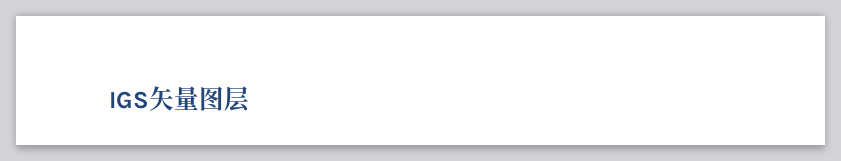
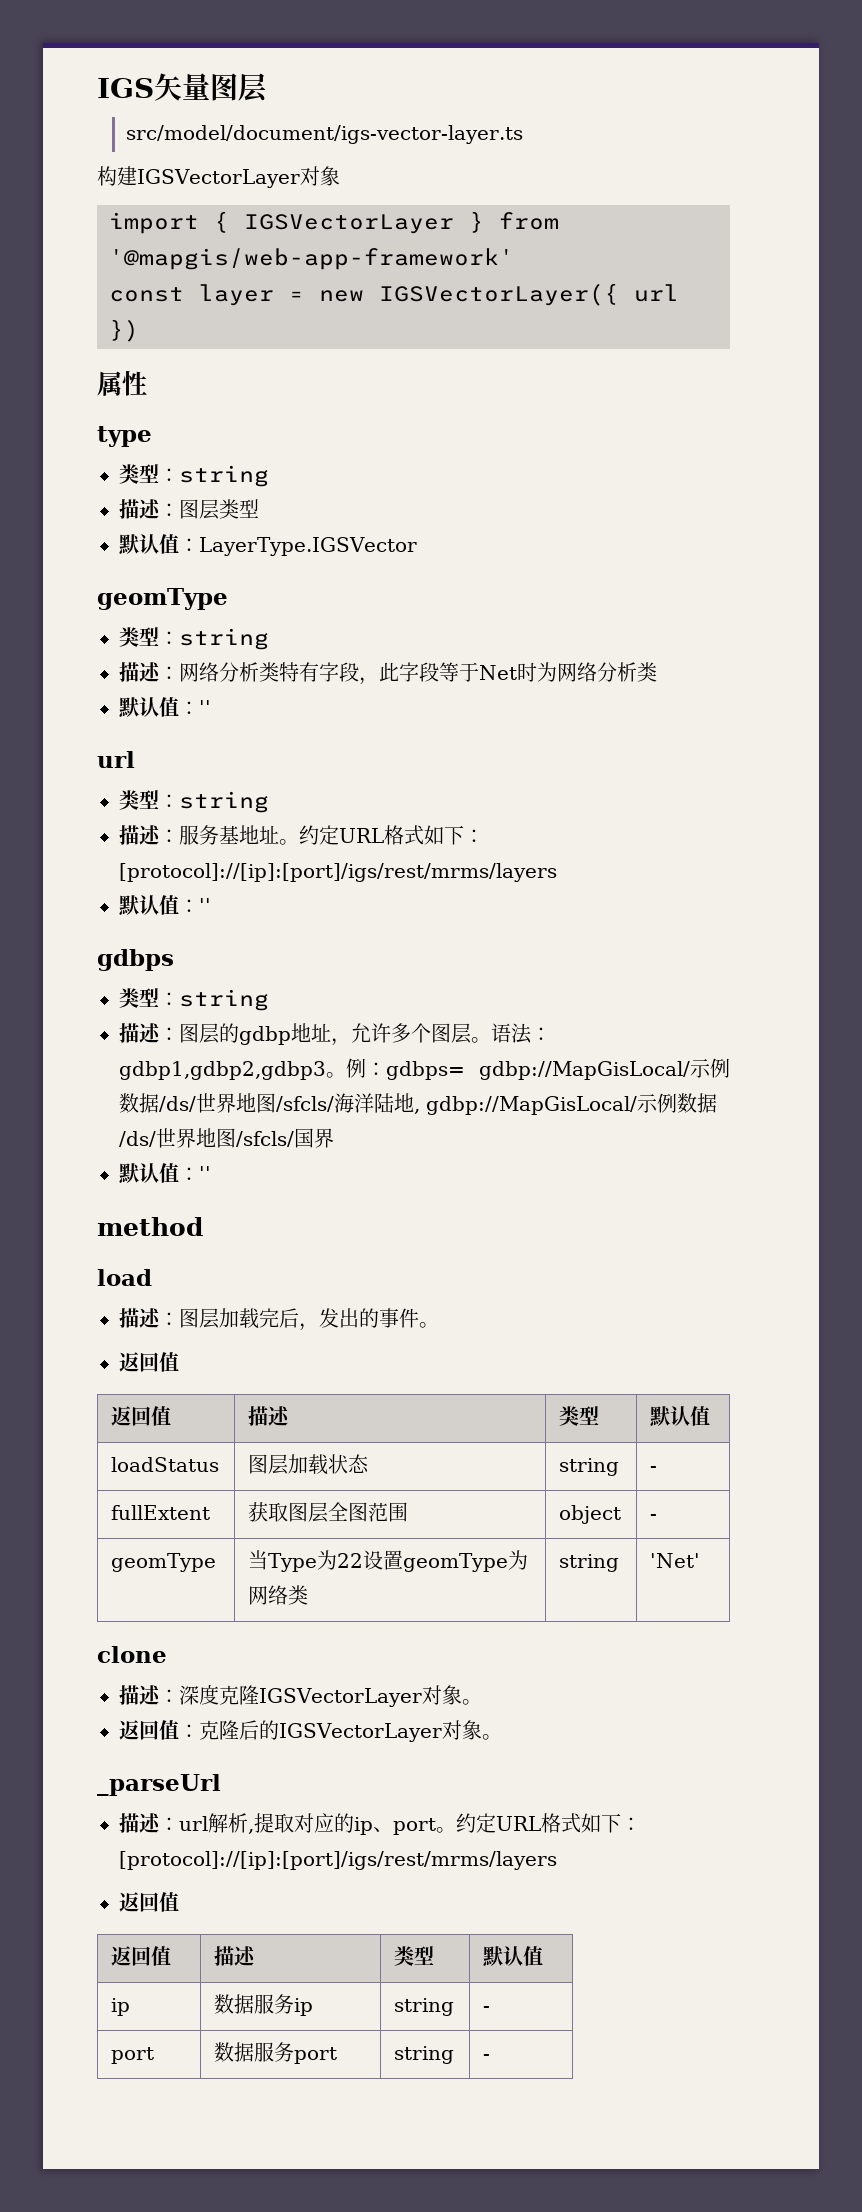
(250, 99) none -> [125,125,523,144] [97,166,340,188] [109,211,559,234] [109,248,514,270] [109,283,679,306] [109,319,139,342] [97,370,147,396] [97,426,152,447] [119,464,269,487] [119,499,259,520] [119,534,417,556] [97,588,228,610] [119,627,269,650] [119,662,657,685] [119,697,211,718] [97,751,135,768] [119,790,269,813] [119,825,484,845] [119,863,557,882] [119,895,211,916] [97,949,174,971] [119,988,269,1011] [119,1023,551,1046] [119,1058,730,1080] [119,1093,717,1115] [119,1128,334,1148] [119,1163,211,1184] [97,1217,203,1236] [97,1269,152,1286] [119,1308,439,1331] [119,1352,179,1372] [111,1406,172,1426] [248,1406,291,1426] [559,1406,600,1426] [650,1406,711,1427] [111,1457,220,1472] [248,1454,370,1475] [559,1458,620,1476] [650,1466,658,1472] [111,1505,211,1520] [248,1502,409,1523] [559,1505,622,1524] [650,1514,658,1520] [111,1553,217,1572] [248,1550,529,1572] [248,1585,309,1605] [559,1554,620,1572] [650,1553,701,1568] [97,1646,167,1663] [119,1684,482,1707] [119,1720,502,1742] [97,1774,221,1796] [119,1813,641,1835] [119,1851,557,1870] [119,1892,179,1912] [111,1946,172,1966] [214,1946,257,1966] [394,1946,435,1966] [483,1946,544,1967] [111,1998,131,2016] [214,1994,314,2016] [394,1998,455,2016] [483,2006,491,2012] [111,2047,155,2064] [214,2042,338,2064] [394,2046,455,2064] [483,2054,491,2060] // src/model/document/igs-vector-layer.ts // 构建IGSVectorLayer对象 // import { IGSVectorLayer } from '@mapgis/web-app-framework' // const layer = new IGSVectorLayer({ url }) // 属性 // type // 类型：string // 描述：图层类型 // 默认值：LayerType.IGSVector // geomType // 类型：string // 描述：网络分析类特有字段，此字段等于Net时为网络分析类 // 默认值：'' // url // 类型：string // 描述：服务基地址。约定URL格式如下：[protocol]://[ip]:[port]/igs/rest/mrms/layers // 默认值：'' // gdbps // 类型：string // 描述：图层的gdbp地址，允许多个图层。语法：gdbp1,gdbp2,gdbp3。例：gdbps= gdbp://MapGisLocal/示例数据/ds/世界地图/sfcls/海洋陆地, gdbp://MapGisLocal/示例数据/ds/世界地图/sfcls/国界 // 默认值：'' // method // load // 描述：图层加载完后，发出的事件。 // 返回值 // 返回值 | 描述 | 类型 | 默认值 // loadStatus | 图层加载状态 | string | - // fullExtent | 获取图层全图范围 | object | - // geomType | 当Type为22设置geomType为网络类 | string | 'Net' // clone // 描述：深度克隆IGSVectorLayer对象。 // 返回值：克隆后的IGSVectorLayer对象。 // _parseUrl // 描述：url解析,提取对应的ip、port。约定URL格式如下：[protocol]://[ip]:[port]/igs/rest/mrms/layers // 返回值 // 返回值 | 描述 | 类型 | 默认值 // ip | 数据服务ip | string | - // port | 数据服务port | string | -

